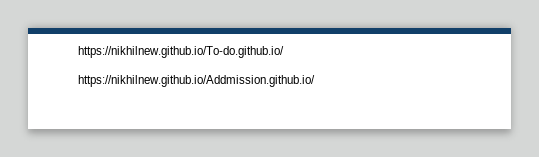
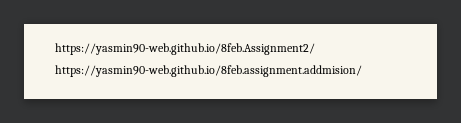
[78,46,284,58] [78,75,315,87] https://nikhilnew.github.io/To-do.github.io/ // https://nikhilnew.github.io/Addmission.github.io/ -> [55,43,315,55] [55,65,362,77] https://yasmin90-web.github.io/8feb.Assignment2/ // https://yasmin90-web.github.io/8feb.assignment.addmision/

